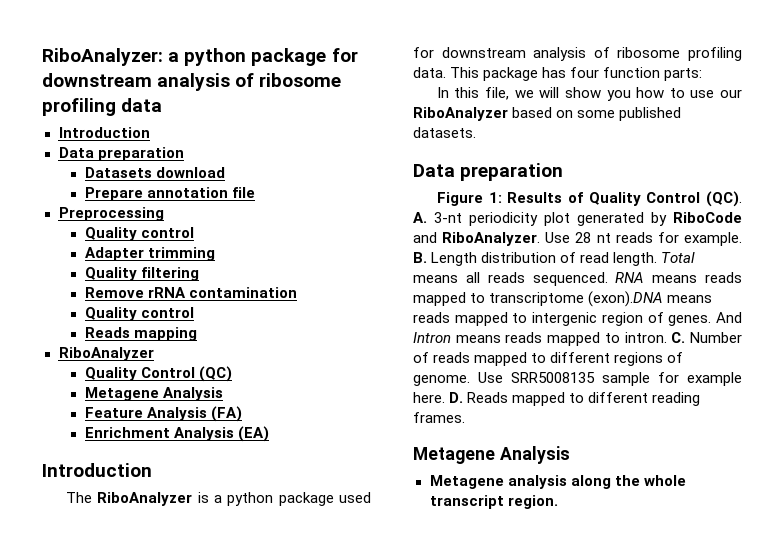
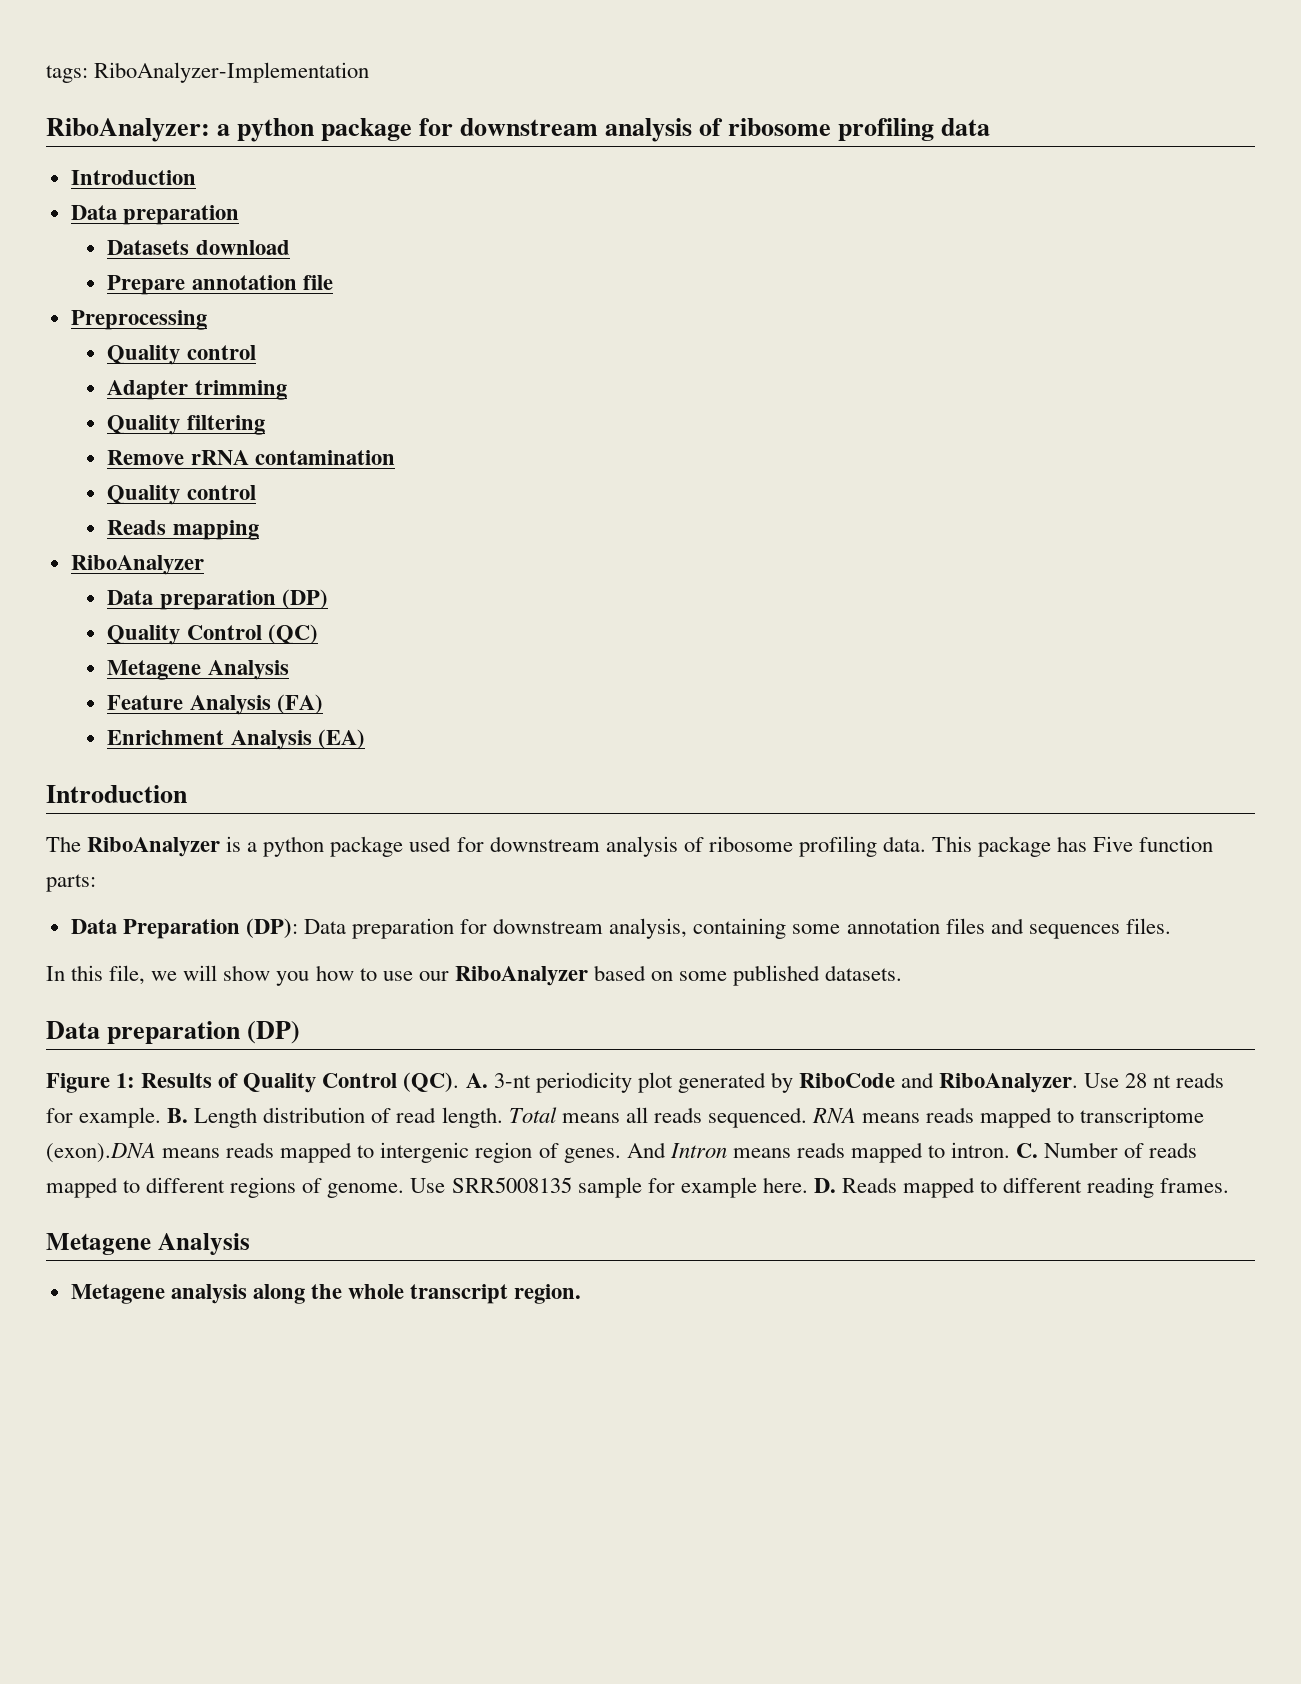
(42, 57) none -> [46,62,370,83] tags: RiboAnalyzer-Implementation //
(154, 354) none -> [107,589,328,610] // Data preparation (DP)
[570,67,600,78] four -> [1093,836,1134,852] Five
(703, 74) none -> [70,918,1171,939] // Data Preparation (DP): Data preparation for downstream analysis, containing some annotation files and sequences files.
(564, 172) none -> [247,1021,301,1044] (DP)

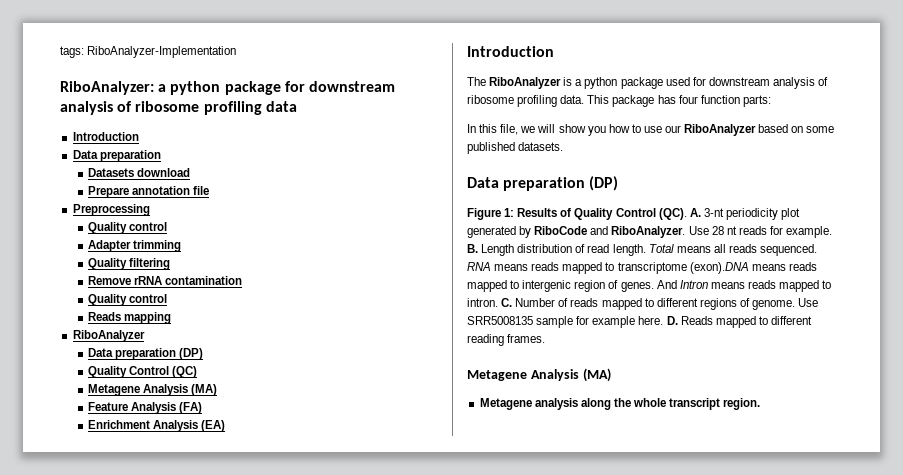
(289, 670) none -> [191,384,218,396] (MA)
[1093,836,1134,852] Five -> [678,95,698,104] four
[70,918,1171,939] // Data Preparation (DP): Data preparation for downstream analysis, containing some annotation files and sequences files. -> (771, 101) none
(250, 1244) none -> [582,368,611,382] (MA)

